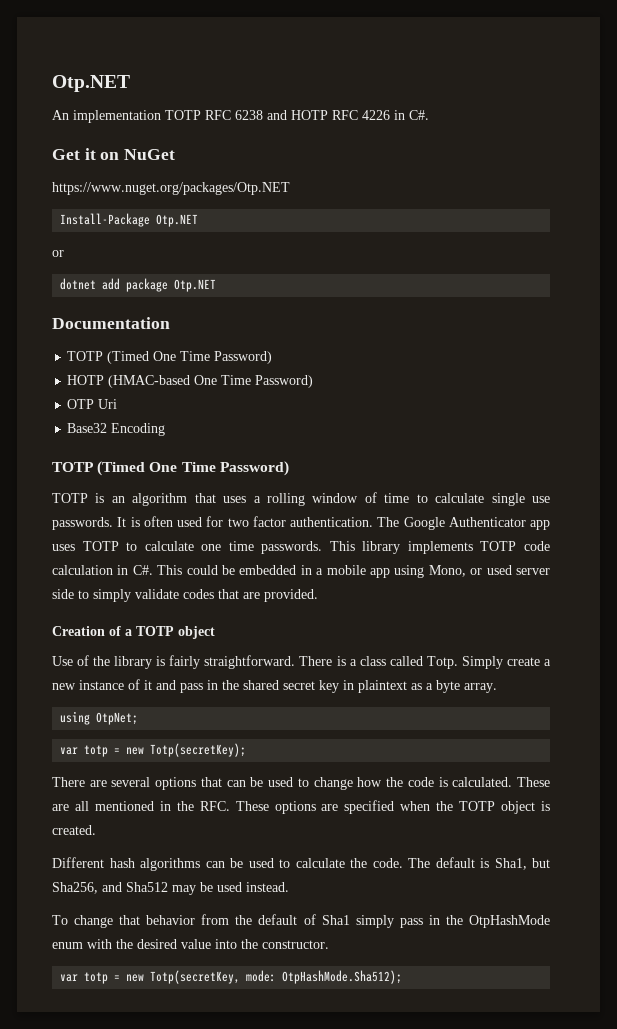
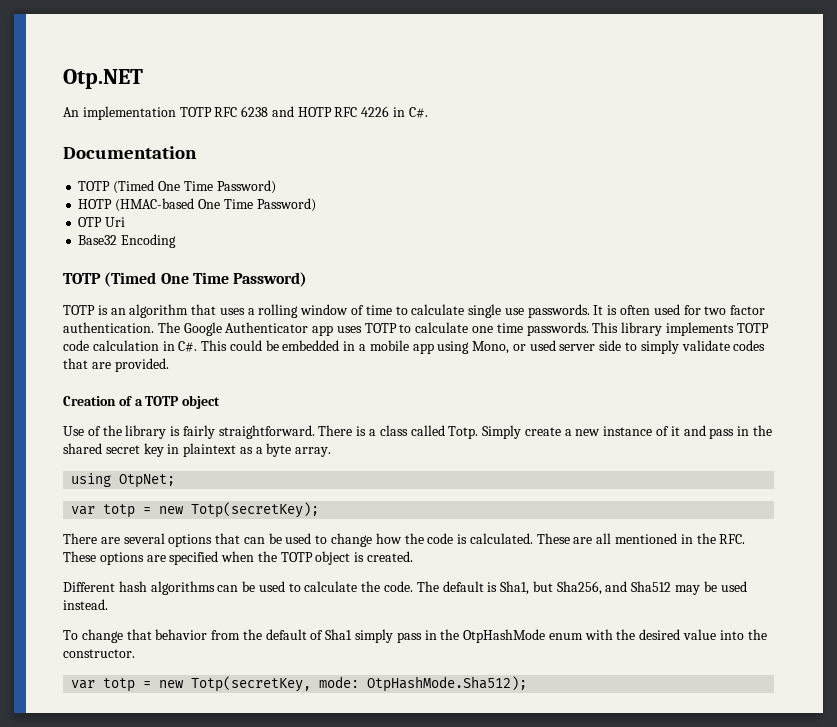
[52,148,176,160] [52,182,290,195] [60,213,199,227] [52,250,64,257] [60,278,217,292] // Get it on NuGet // https://www.nuget.org/packages/Otp.NET // Install-Package Otp.NET // or // dotnet add package Otp.NET -> (428, 112) none

